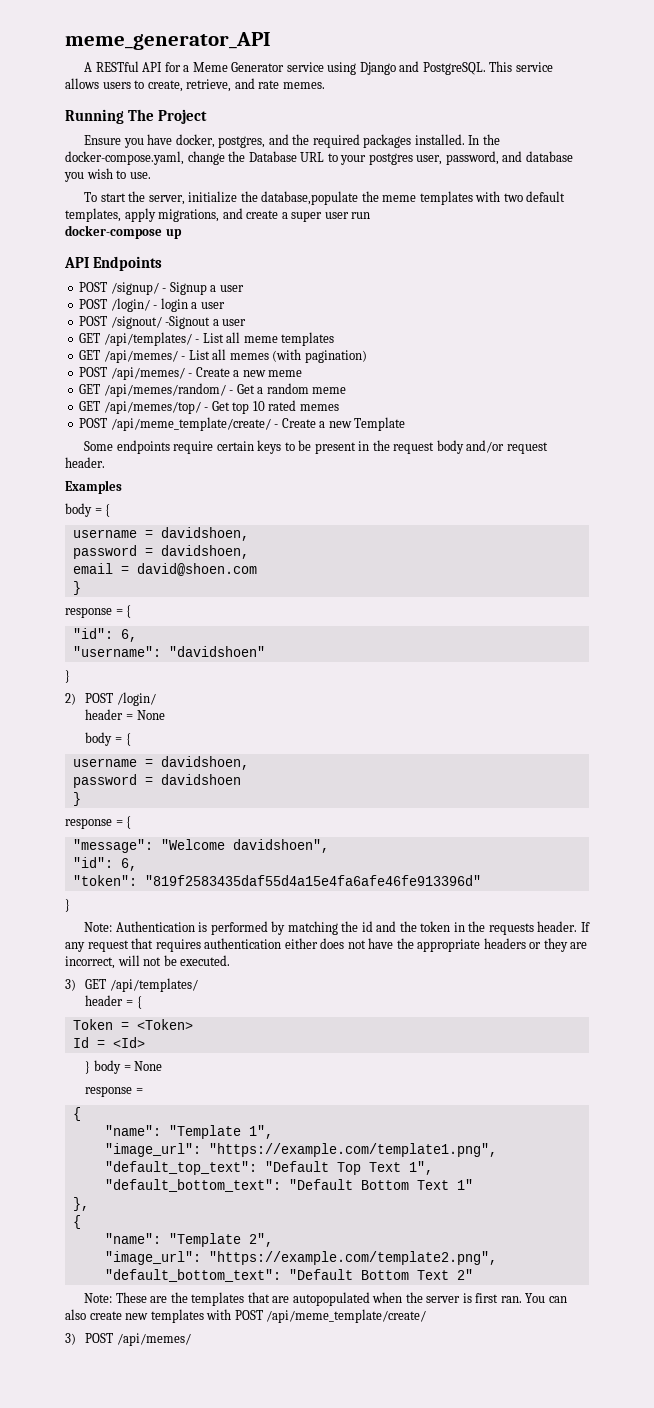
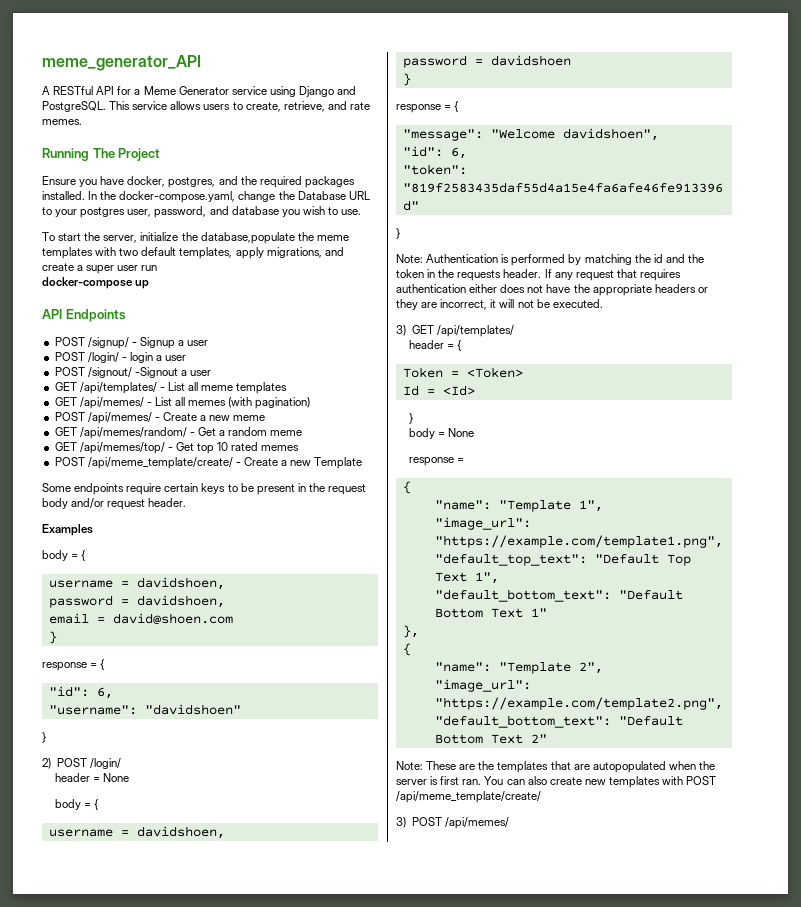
(115, 962) none -> [490,299,497,308] it
(91, 1067) none -> (414, 418) //

